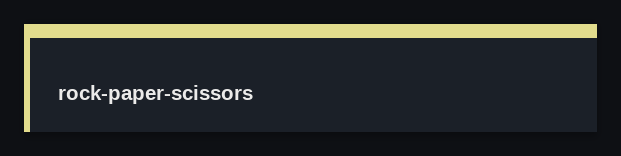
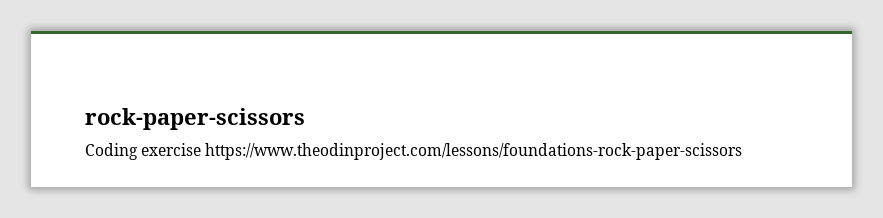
(253, 94) none -> [85,143,743,160] // Coding exercise https://www.theodinproject.com/lessons/foundations-rock-paper-scissors

